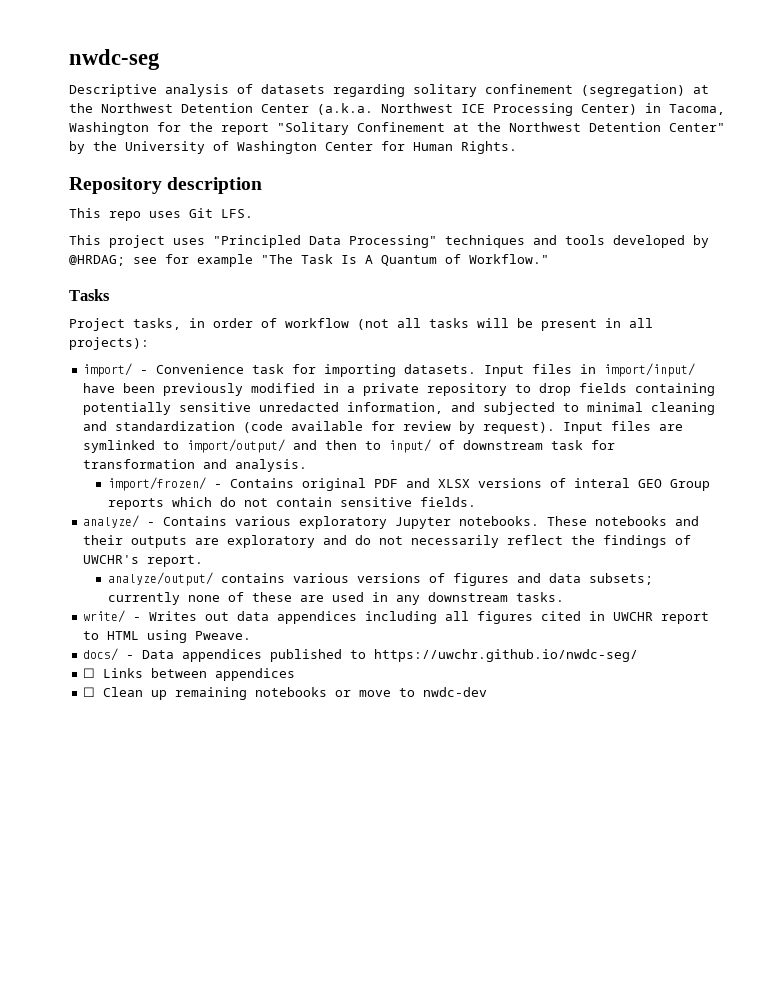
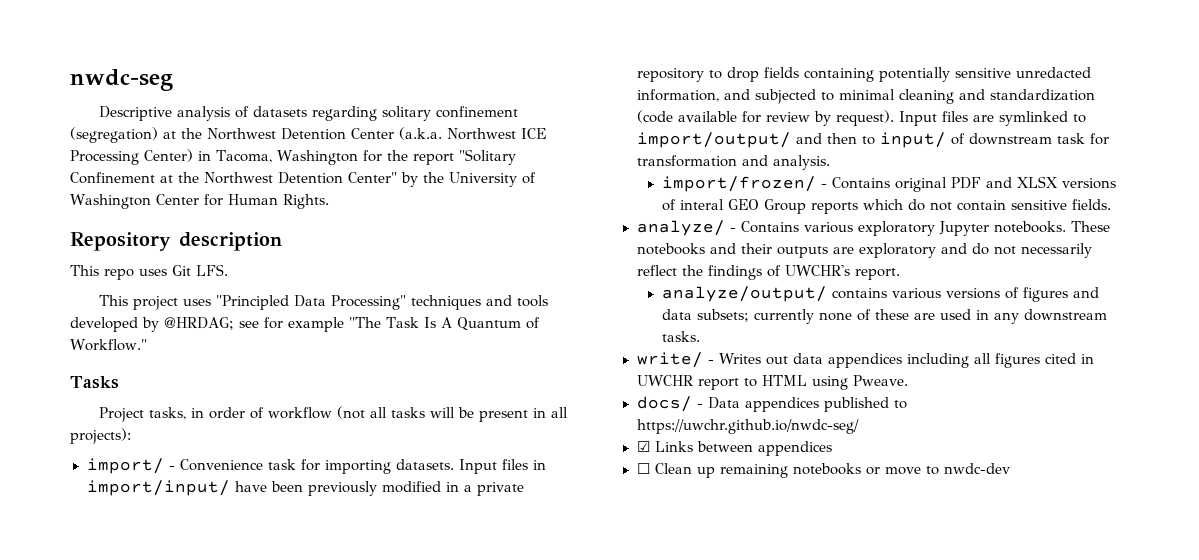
[83,668,96,678] ☐ -> [636,441,650,452] ☑

